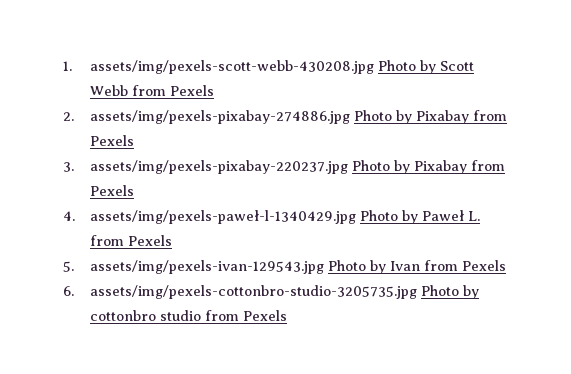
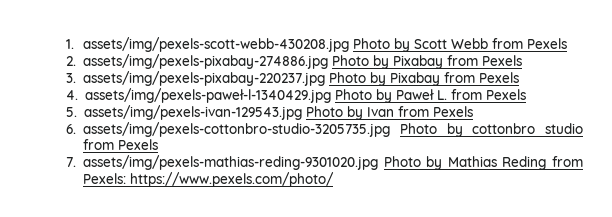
(288, 315) none -> [66,155,583,170] [83,172,335,187] // 7. assets/img/pexels-mathias-reding-9301020.jpg Photo by Mathias Reding from Pexels: https://www.pexels.com/photo/

